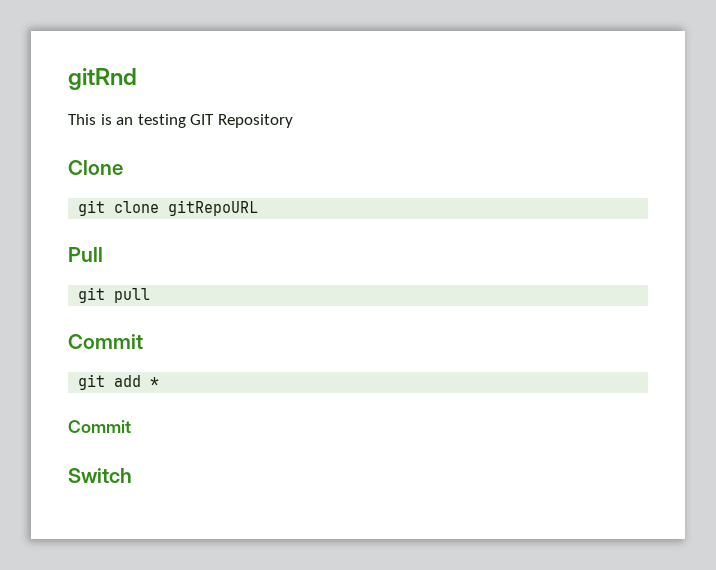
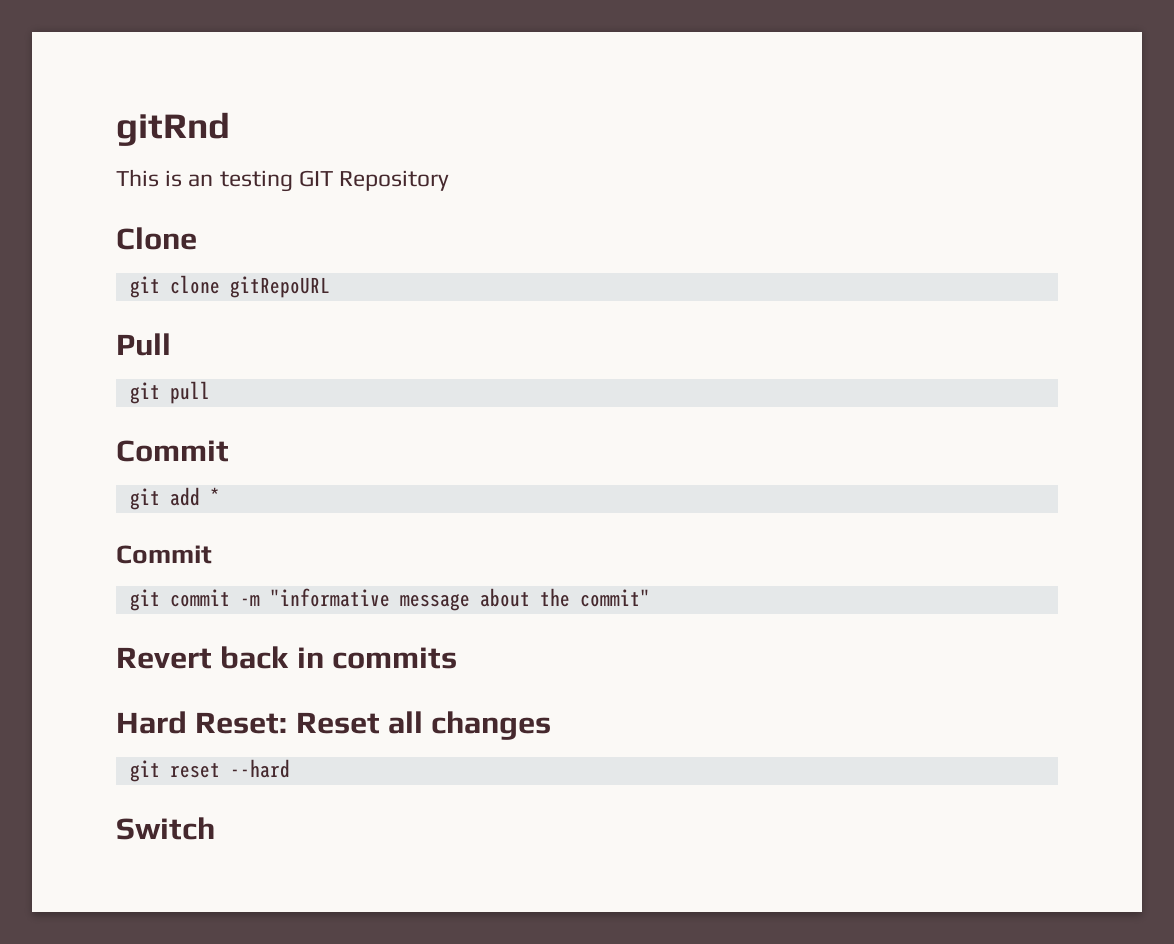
(131, 426) none -> [129,588,650,611] [116,646,458,669] [116,711,552,740] [129,759,290,782] // git commit -m "informative message about the commit" // Revert back in commits // Hard Reset: Reset all changes // git reset --hard

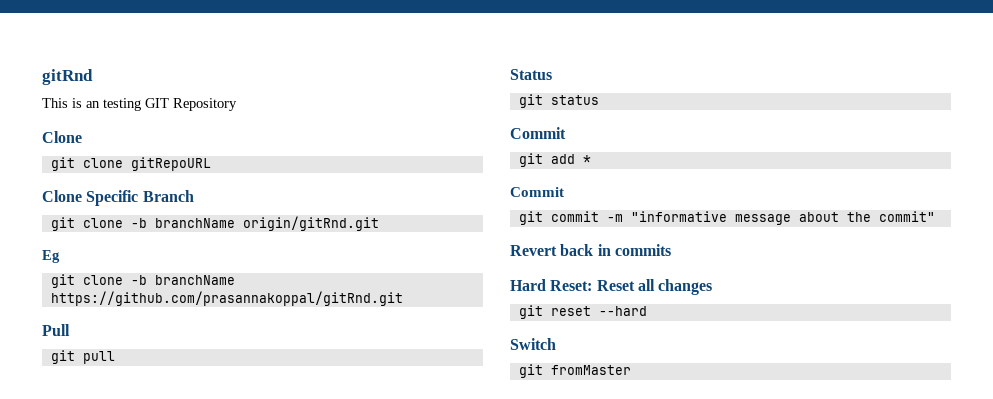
(330, 287) none -> [42,190,194,206] [50,216,379,231] [42,250,60,263] [50,274,235,288] [50,291,403,306] // Clone Specific Branch // git clone -b branchName origin/gitRnd.git // Eg // git clone -b branchName https://github.com/prasannakoppal/gitRnd.git
(210, 392) none -> [510,69,552,80] [518,94,599,108] // Status // git status
(215, 828) none -> [518,364,631,378] // git fromMaster

